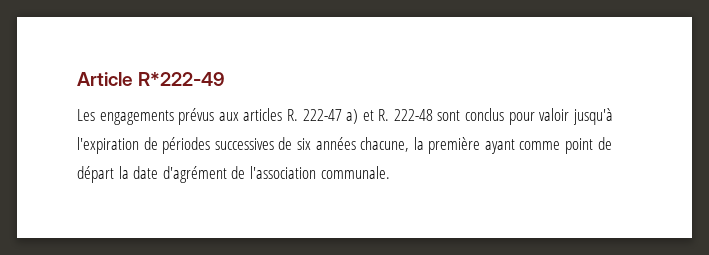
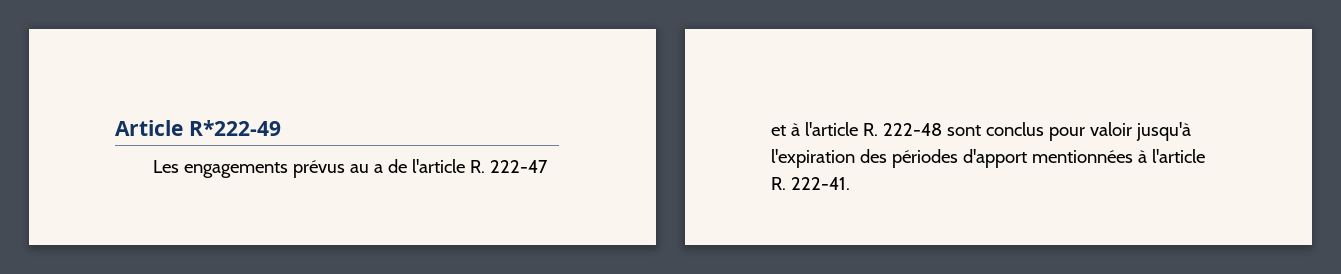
[218,108,374,124] aux articles R. 222-47 a) et -> [349,159,548,173] [771,122,858,136] au a de l'article R. 222-47 et à l'article
[143,137,612,154] [77,166,390,183] de périodes successives de six années chacune, la première ayant comme point de départ la date d'agrément de l'association communale. -> [859,149,1205,168] [771,177,850,190] des périodes d'apport mentionnées à l'article R. 222-41.

